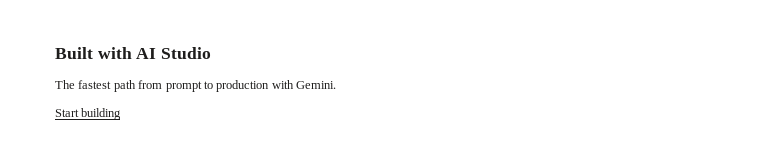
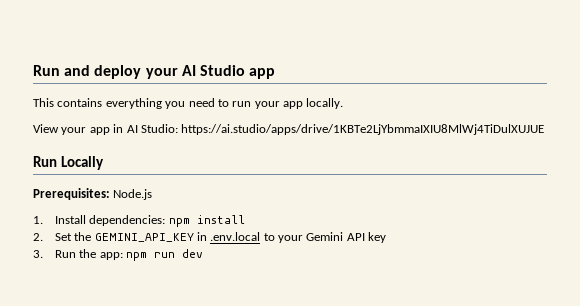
[55,47,212,59] [55,80,336,92] [55,108,122,120] Built with AI Studio // The fastest path from prompt to production with Gemini. // Start building -> [33,65,276,79] [33,98,344,109] [33,124,545,135] [33,156,104,170] [33,188,153,200] [33,215,245,227] [33,232,387,243] [33,249,203,261] Run and deploy your AI Studio app // This contains everything you need to run your app locally. // View your app in AI Studio: https://ai.studio/apps/drive/1KBTe2LjYbmmaIXIU8MlWj4TiDulXUJUE // Run Locally // Prerequisites: Node.js // 1. Install dependencies: npm install // 2. Set the GEMINI_API_KEY in .env.local to your Gemini API key // 3. Run the app: npm run dev

